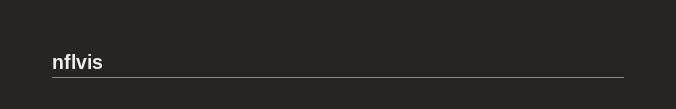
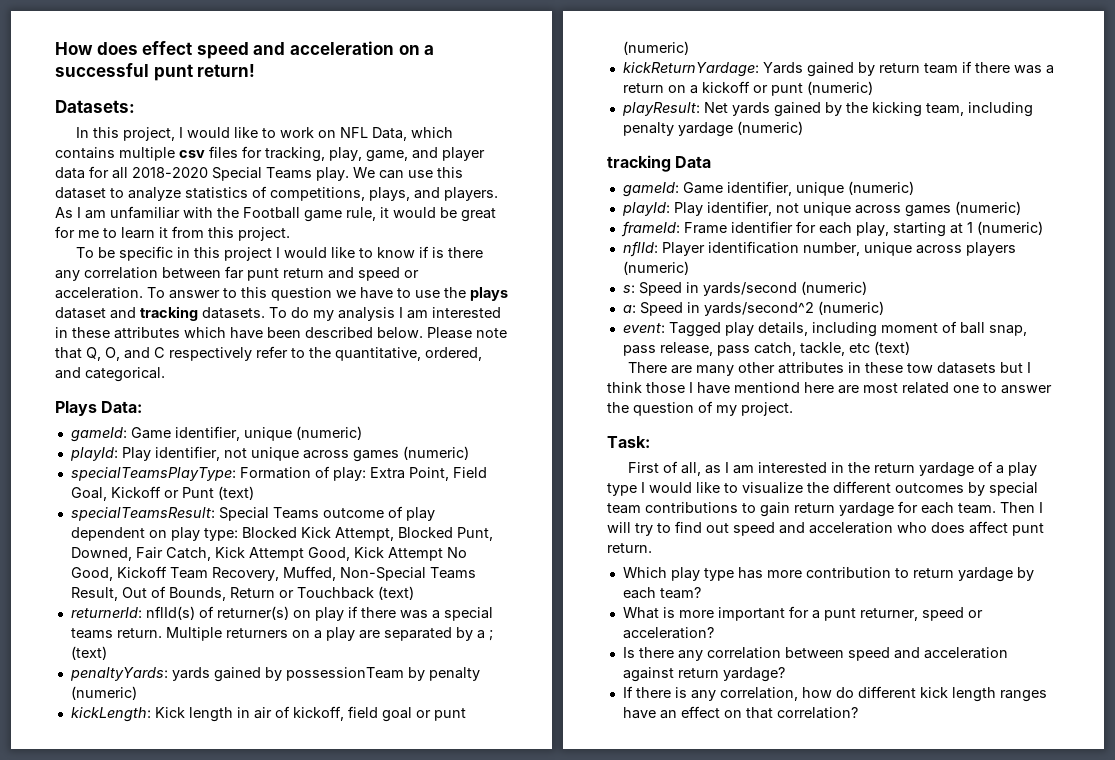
[52,54,103,69] nflvis -> [55,41,435,59] [55,63,256,81] [55,100,135,113] [75,127,453,141] [55,146,485,162] [55,166,463,181] [55,186,498,201] [55,206,496,222] [55,226,290,241] [75,246,483,261] [55,266,419,281] [55,287,508,301] [55,306,501,321] [55,327,507,339] [55,346,482,361] [55,367,165,382] [55,401,143,416] [70,426,362,442] [69,446,469,462] [70,466,487,481] [70,486,254,501] [70,506,435,521] [70,527,493,541] [70,547,467,561] [70,566,476,581] [70,586,414,601] [70,606,493,621] [70,627,493,641] [70,646,107,660] [69,667,480,682] [70,686,137,700] [70,706,466,722] [622,41,689,55] [622,61,1054,77] [622,81,873,96] [621,102,1033,117] [622,121,803,137] [607,155,712,172] [622,181,914,197] [621,201,1021,217] [620,221,1043,237] [622,241,1016,257] [622,261,689,275] [622,281,867,296] [622,301,884,316] [622,321,1027,337] [622,341,910,356] [627,362,1031,376] [607,382,1052,394] [607,401,793,416] [607,436,650,448] [627,461,1037,477] [607,481,1038,496] [607,501,1043,517] [607,521,1044,536] [607,543,652,553] [622,567,1034,582] [622,587,701,599] [622,606,983,621] [622,627,714,639] [622,647,1008,661] [622,667,785,682] [622,686,1047,702] [622,706,858,719] How does effect speed and acceleration on a successful punt return! // Datasets: // In this project, I would like to work on NFL Data, which contains multiple csv files for tracking, play, game, and player data for all 2018-2020 Special Teams play. We can use this dataset to analyze statistics of competitions, plays, and players. As I am unfamiliar with the Football game rule, it would be great for me to learn it from this project. // To be specific in this project I would like to know if is there any correlation between far punt return and speed or acceleration. To answer to this question we have to use the plays dataset and tracking datasets. To do my analysis I am interested in these attributes which have been described below. Please note that Q, O, and C respectively refer to the quantitative, ordered, and categorical. // Plays Data: // gameId: Game identifier, unique (numeric) // playId: Play identifier, not unique across games (numeric) // specialTeamsPlayType: Formation of play: Extra Point, Field Goal, Kickoff or Punt (text) // specialTeamsResult: Special Teams outcome of play dependent on play type: Blocked Kick Attempt, Blocked Punt, Downed, Fair Catch, Kick Attempt Good, Kick Attempt No Good, Kickoff Team Recovery, Muffed, Non-Special Teams Result, Out of Bounds, Return or Touchback (text) // returnerId: nflId(s) of returner(s) on play if there was a special teams return. Multiple returners on a play are separated by a ; (text) // penaltyYards: yards gained by possessionTeam by penalty (numeric) // kickLength: Kick length in air of kickoff, field goal or punt (numeric) // kickReturnYardage: Yards gained by return team if there was a return on a kickoff or punt (numeric) // playResult: Net yards gained by the kicking team, including penalty yardage (numeric) // tracking Data // gameId: Game identifier, unique (numeric) // playId: Play identifier, not unique across games (numeric) // frameId: Frame identifier for each play, starting at 1 (numeric) // nflId: Player identification number, unique across players (numeric) // s: Speed in yards/second (numeric) // a: Speed in yards/second^2 (numeric) // event: Tagged play details, including moment of ball snap, pass release, pass catch, tackle, etc (text) // There are many other attributes in these tow datasets but I think those I have mentiond here are most related one to answer the question of my project. // Task: // First of all, as I am interested in the return yardage of a play type I would like to visualize the different outcomes by special team contributions to gain return yardage for each team. Then I will try to find out speed and acceleration who does affect punt return. // Which play type has more contribution to return yardage by each team? // What is more important for a punt returner, speed or acceleration? // Is there any correlation between speed and acceleration against return yardage? // If there is any correlation, how do different kick length ranges have an effect on that correlation?

